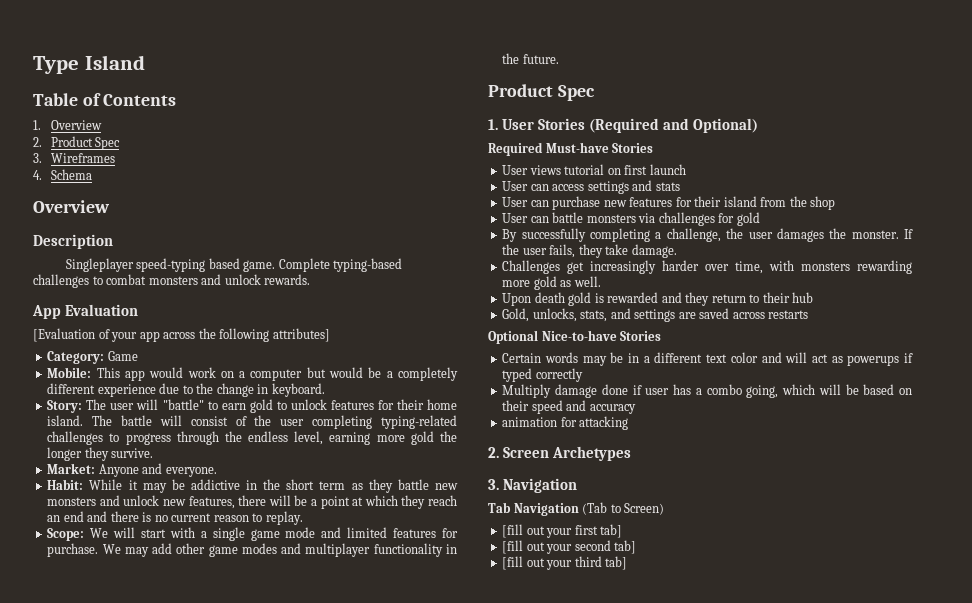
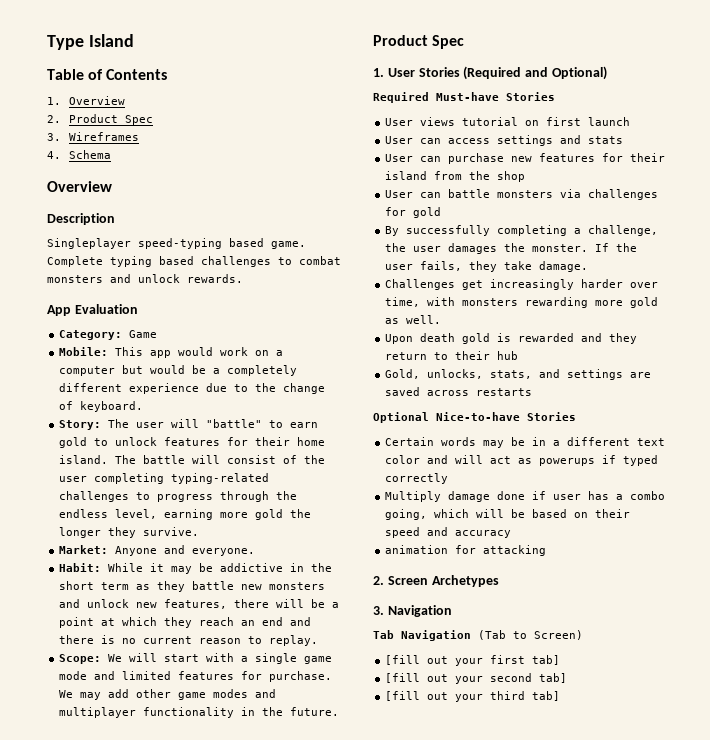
[333,258,403,272] typing-based -> [110,256,194,267] typing based
[33,328,330,342] // [Evaluation of your app across the following attributes] -> (138, 309) none
[257,384,269,394] in -> [59,401,74,410] of

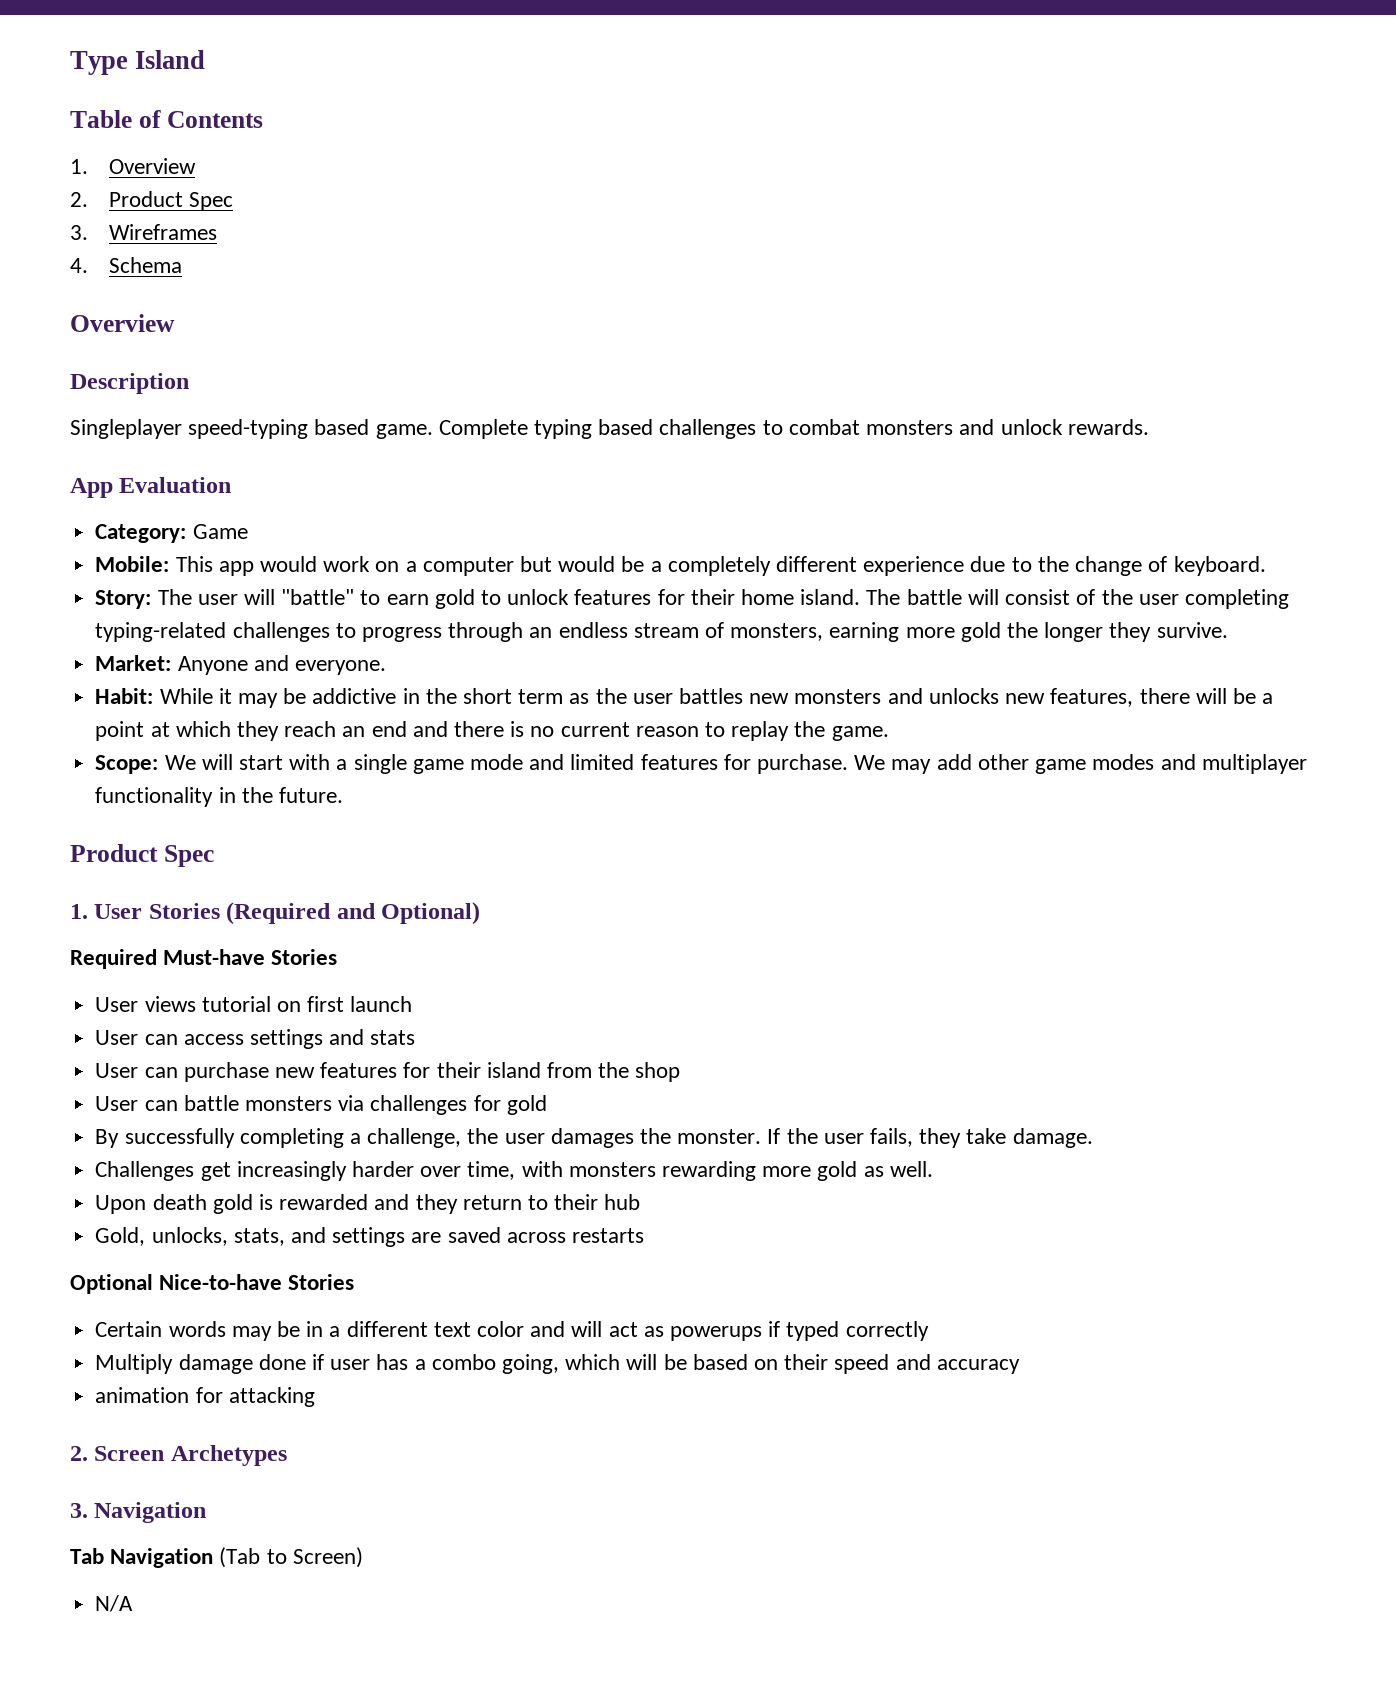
[276,491,298,500] [59,509,158,519] the endless level, -> [529,622,824,641] an endless stream of monsters,
[157,581,235,592] they battle -> [595,688,744,704] the user battles
[87,599,130,608] unlock -> [928,688,999,704] unlocks
[269,635,319,646] replay. -> [731,721,889,741] replay the game.
[385,655,561,666] [385,673,568,684] [385,691,561,702] [fill out your first tab] // [fill out your second tab] // [fill out your third tab] -> [95,1595,134,1612] N/A

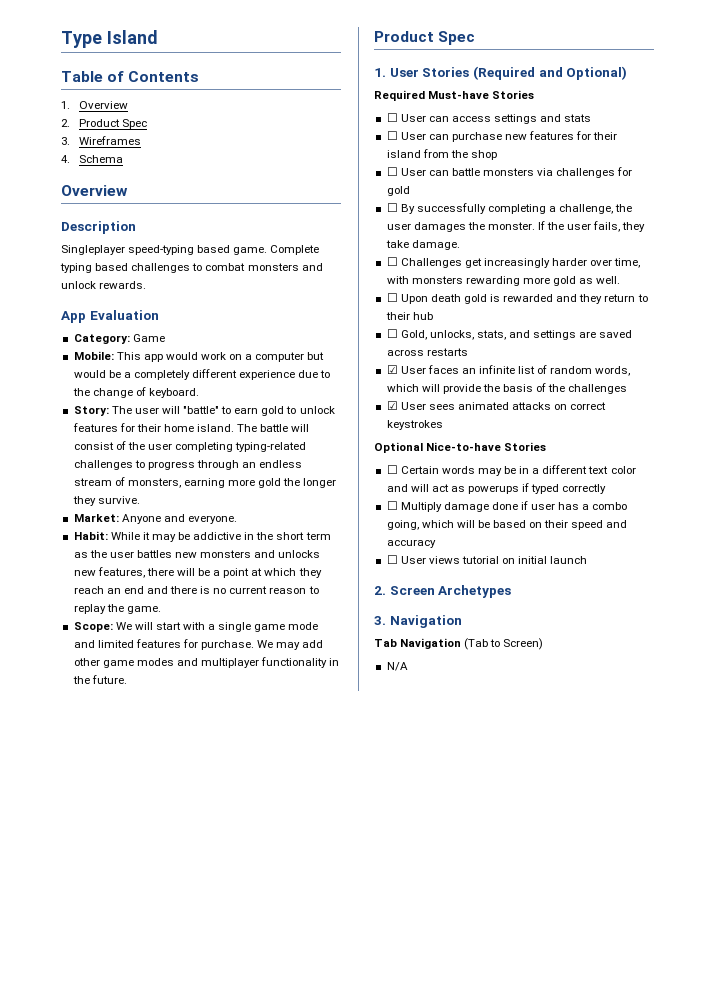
[95,996,413,1012] User views tutorial on first launch // -> [386,113,398,122] ☐
(416, 1037) none -> [386,131,398,140] ☐
(681, 1072) none -> [386,167,398,176] ☐
(547, 1105) none -> [386,203,398,212] ☐
(1093, 1138) none -> [386,257,398,266] ☐
(933, 1169) none -> [386,293,398,302] ☐
(641, 1202) none -> [386,329,398,338] ☐
(644, 1235) none -> [386,365,631,376] [386,383,628,394] [386,401,607,410] [386,420,443,430] // ☑ User faces an infinite list of random words, which will provide the basis of the challenges // ☑ User sees animated attacks on correct keystrokes
(355, 1282) none -> [386,465,398,474] ☐
(929, 1331) none -> [386,501,398,510] ☐
[95,1387,315,1407] animation for attacking -> [386,555,588,564] ☐ User views tutorial on initial launch

